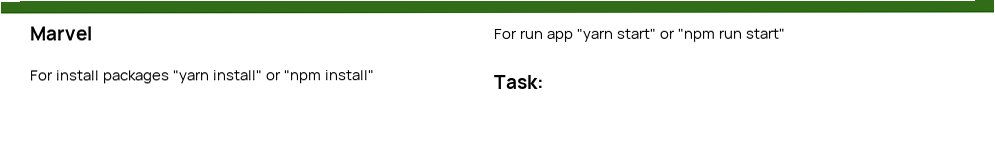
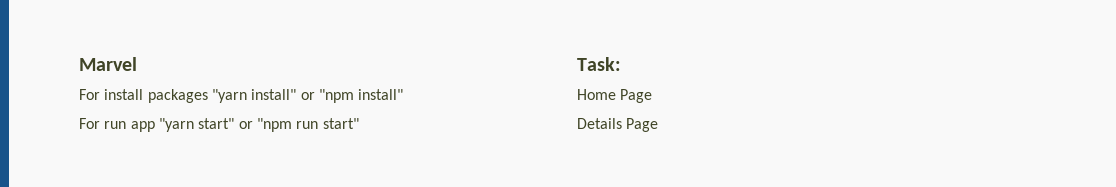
(545, 82) none -> [577,89,653,103] [577,118,659,132] // Home Page // Details Page

